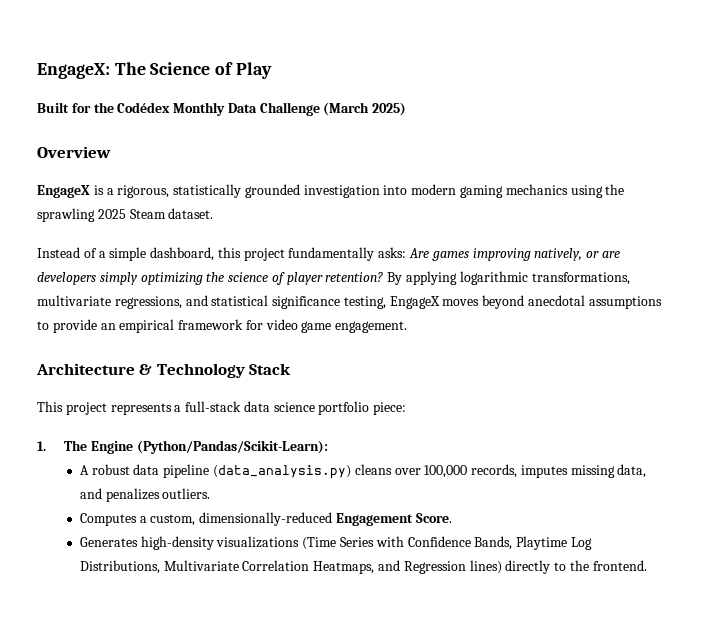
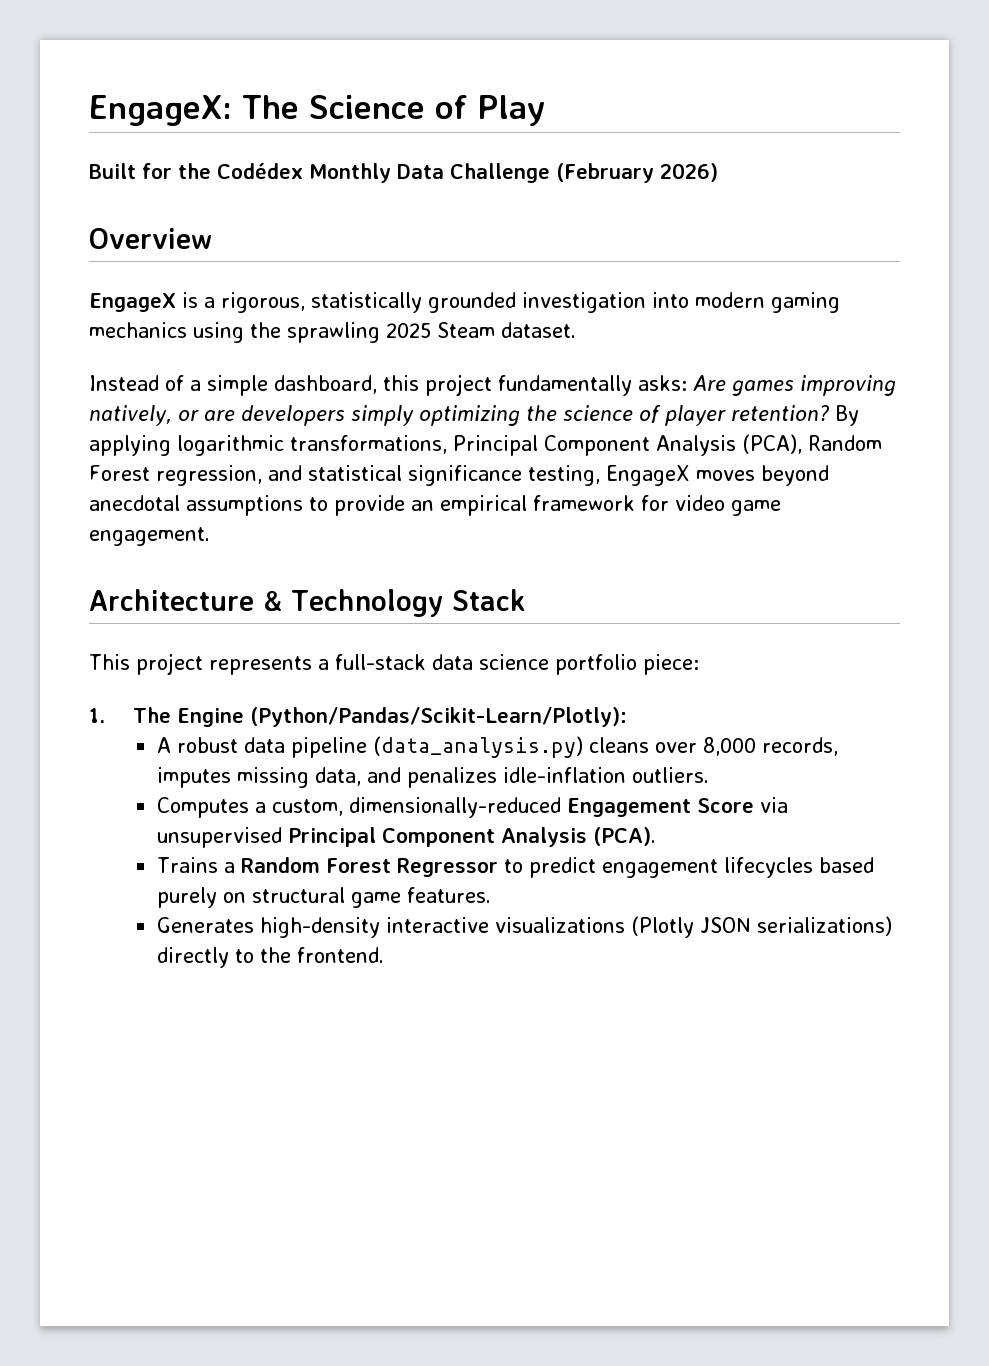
[323,102,407,116] (March 2025) -> [556,163,718,183] (February 2026)
[37,295,182,309] multivariate regressions, -> [453,434,882,456] [89,465,262,486] Principal Component Analysis (PCA), Random Forest regression,
[136,440,328,454] (Python/Pandas/Scikit-Learn): -> [249,707,627,727] (Python/Pandas/Scikit-Learn/Plotly):
[424,465,468,478] 100,000 -> [703,737,757,756] 8,000
(160, 495) none -> [503,767,627,783] idle-inflation
[415,513,452,523] [79,536,592,550] [79,560,502,574] Score. // Generates high-density visualizations (Time Series with Confidence Bands, Playtime Log Distributions, Multivariate Correlation Heatmaps, and Regression lines) -> [697,797,789,813] [157,827,657,848] [157,857,875,878] [157,887,492,908] [157,916,893,938] Score via unsupervised Principal Component Analysis (PCA). // Trains a Random Forest Regressor to predict engagement lifecycles based purely on structural game features. // Generates high-density interactive visualizations (Plotly JSON serializations)

